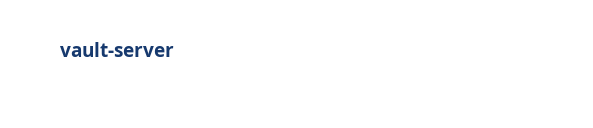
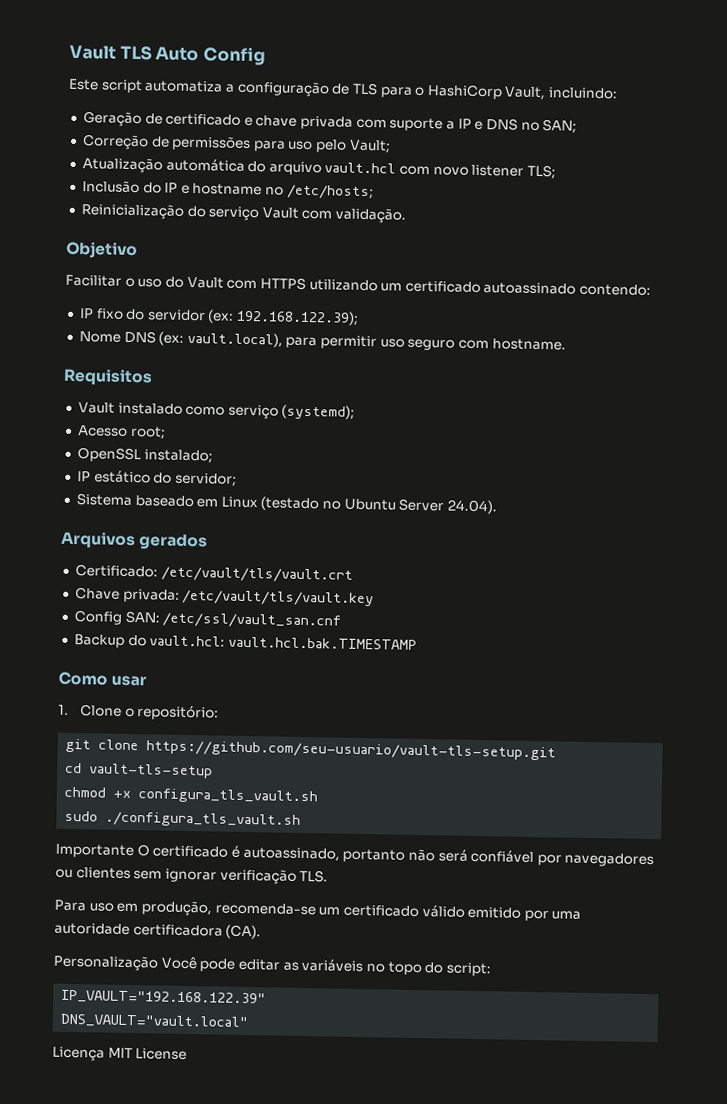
[60,42,174,57] vault-server -> [69,44,266,66] [68,78,619,101] [82,111,578,134] [81,134,391,154] [81,157,557,180] [81,180,374,200] [80,203,407,224] [66,241,138,260] [65,274,652,296] [78,308,360,326] [78,330,566,351] [63,368,153,387] [77,402,356,420] [76,425,166,440] [76,447,213,464] [76,470,237,487] [75,493,498,515] [61,531,209,551] [74,564,353,583] [74,587,375,607] [73,610,342,629] [73,634,417,650] [58,671,148,687] [58,704,220,721] [65,738,557,761] [65,762,214,779] [64,786,319,805] [64,810,302,828] [55,843,655,868] [55,867,329,885] [54,899,582,922] [54,922,262,940] [53,954,491,977] [61,989,267,1006] [60,1013,249,1030] [52,1046,188,1062] Vault TLS Auto Config // Este script automatiza a configuração de TLS para o HashiCorp Vault, incluindo: // Geração de certificado e chave privada com suporte a IP e DNS no SAN; // Correção de permissões para uso pelo Vault; // Atualização automática do arquivo vault.hcl com novo listener TLS; // Inclusão do IP e hostname no /etc/hosts; // Reinicialização do serviço Vault com validação. // Objetivo // Facilitar o uso do Vault com HTTPS utilizando um certificado autoassinado contendo: // IP fixo do servidor (ex: 192.168.122.39); // Nome DNS (ex: vault.local), para permitir uso seguro com hostname. // Requisitos // Vault instalado como serviço (systemd); // Acesso root; // OpenSSL instalado; // IP estático do servidor; // Sistema baseado em Linux (testado no Ubuntu Server 24.04). // Arquivos gerados // Certificado: /etc/vault/tls/vault.crt // Chave privada: /etc/vault/tls/vault.key // Config SAN: /etc/ssl/vault_san.cnf // Backup do vault.hcl: vault.hcl.bak.TIMESTAMP // Como usar // 1. Clone o repositório: // git clone https://github.com/seu-usuario/vault-tls-setup.git // cd vault-tls-setup // chmod +x configura_tls_vault.sh // sudo ./configura_tls_vault.sh // Importante O certificado é autoassinado, portanto não será confiável por navegadores ou clientes sem ignorar verificação TLS. // Para uso em produção, recomenda-se um certificado válido emitido por uma autoridade certificadora (CA). // Personalização Você pode editar as variáveis no topo do script: // IP_VAULT="192.168.122.39" // DNS_VAULT="vault.local" // Licença MIT License

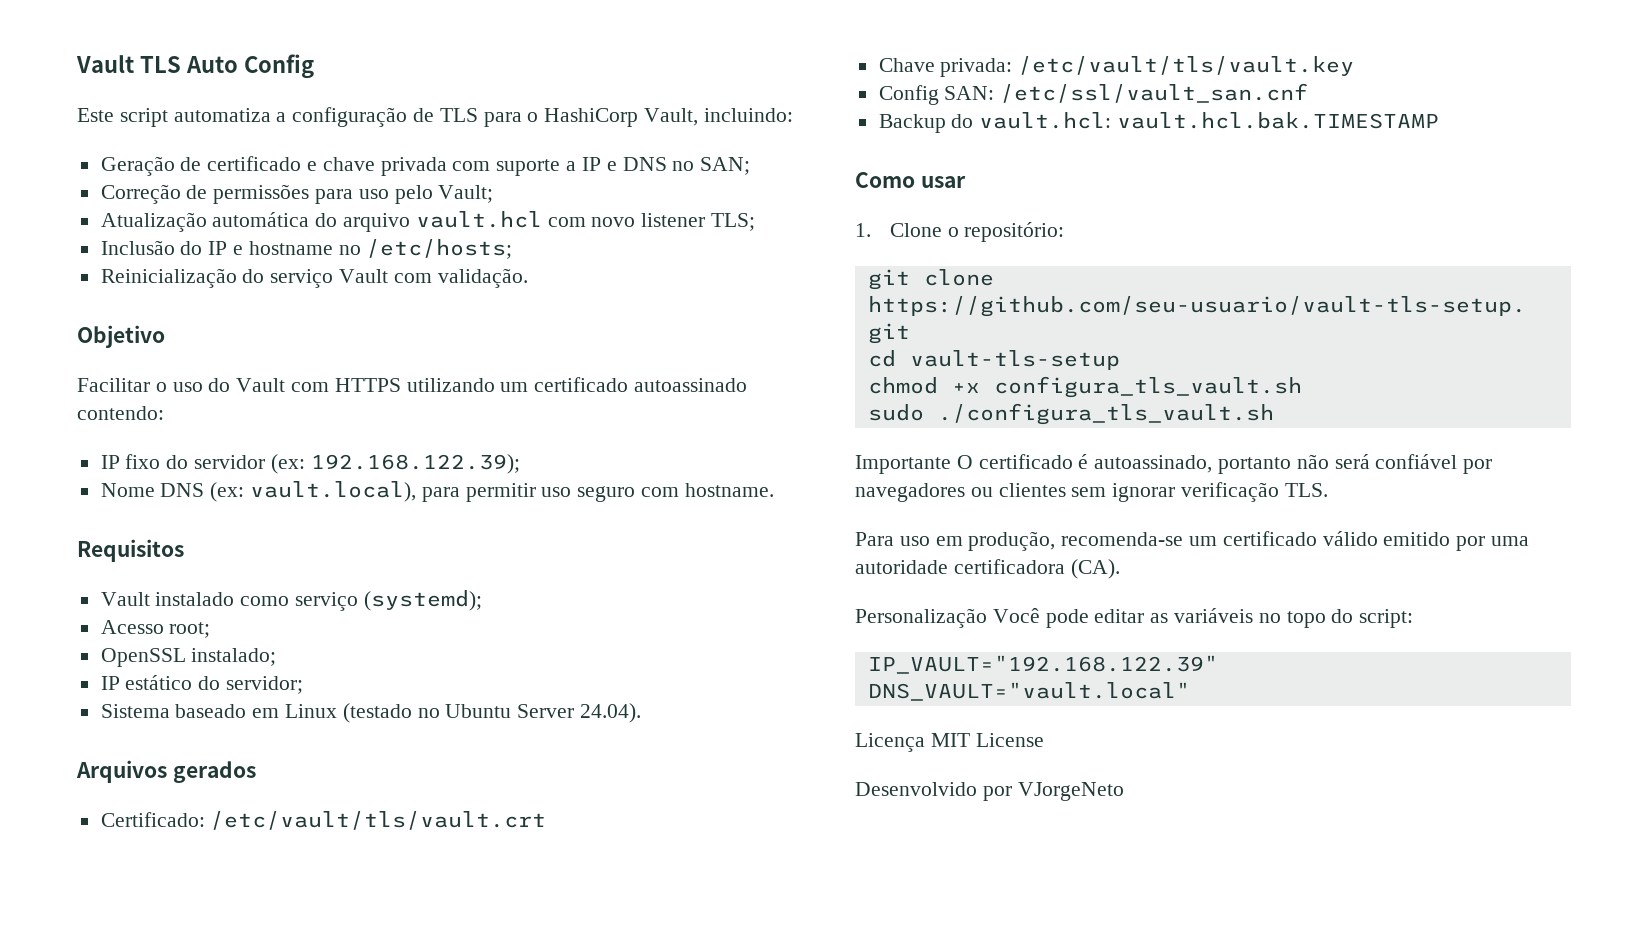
(188, 1054) none -> [855,782,1124,801] // Desenvolvido por VJorgeNeto

